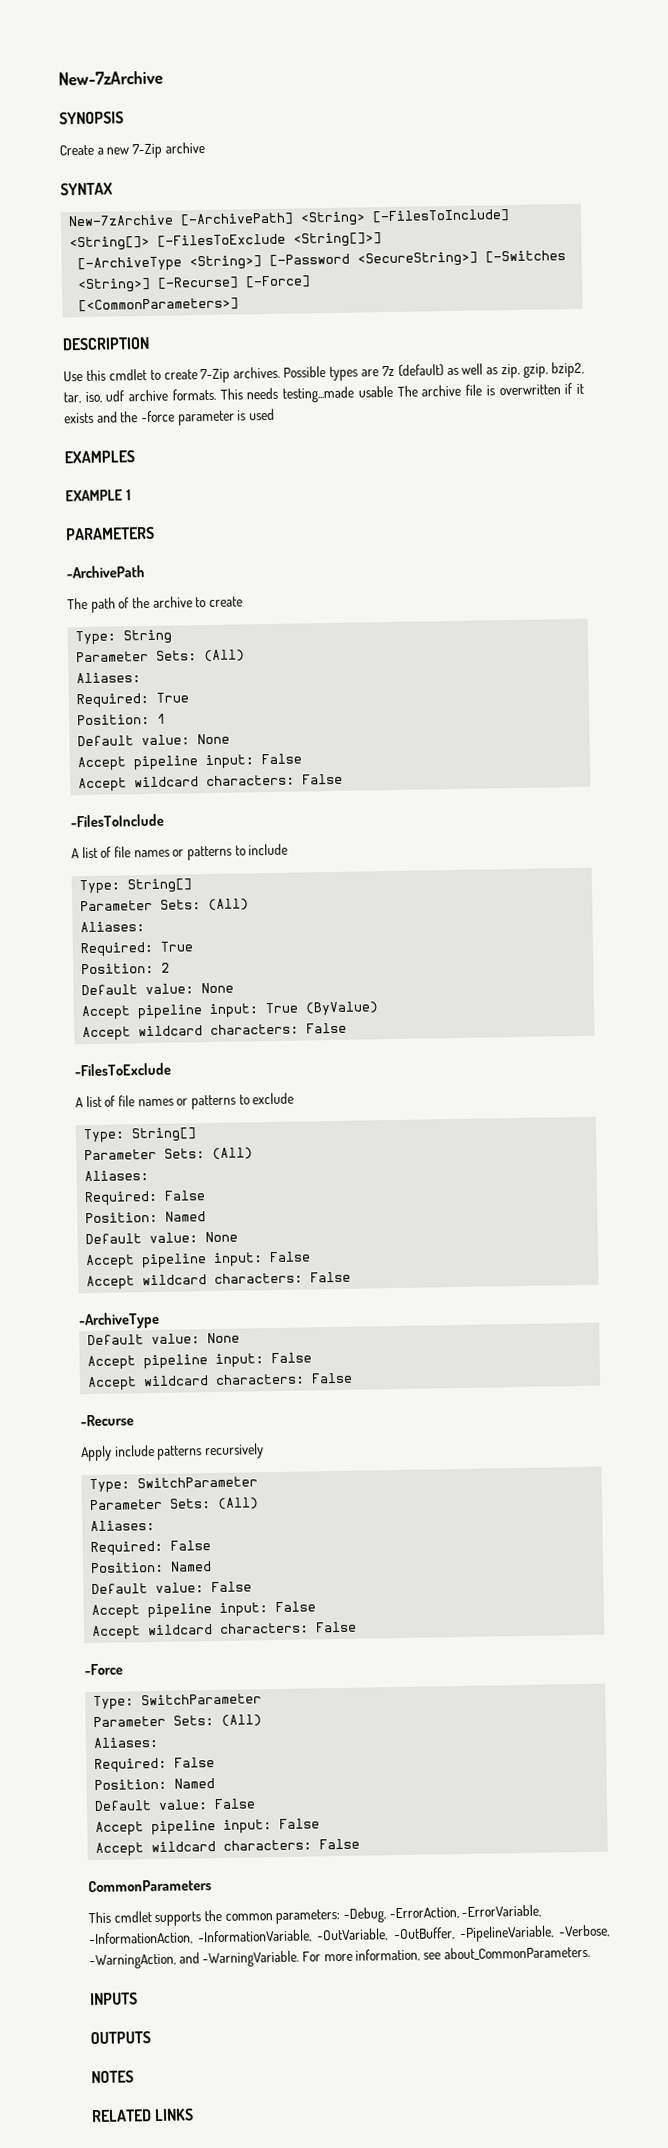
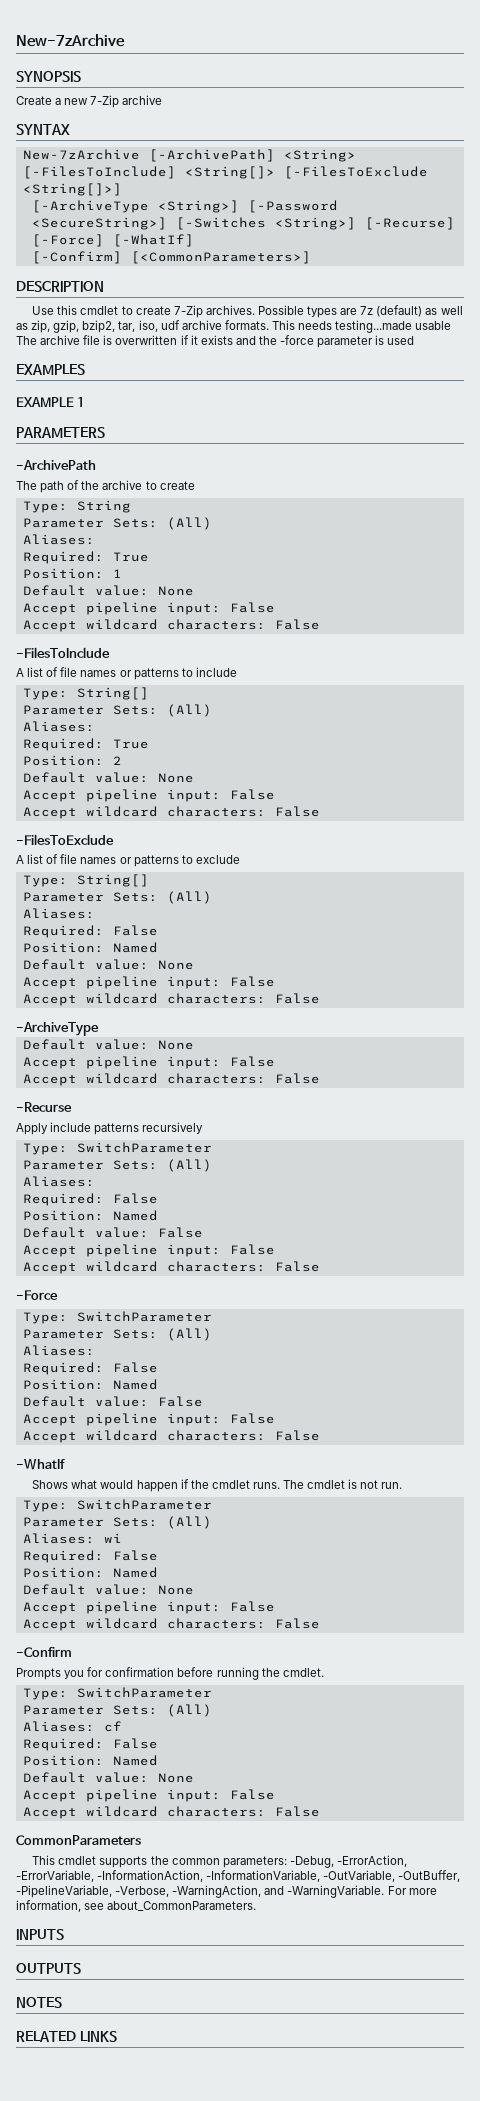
(312, 282) // -> [112,234,194,247] [31,251,122,264] [-WhatIf] // [-Confirm]
[265,1001,380,1016] True (ByValue) -> [229,789,275,800] False
(361, 1844) none -> [16,1459,65,1470] [32,1479,403,1492] [22,1499,212,1512] [22,1516,212,1529] [22,1533,122,1544] [22,1550,158,1563] [22,1567,158,1578] [22,1584,194,1595] [22,1601,275,1614] [22,1618,320,1631] [16,1647,72,1657] [16,1667,324,1680] [22,1687,212,1700] [22,1704,212,1717] [22,1721,122,1732] [22,1738,158,1751] [22,1755,158,1766] [22,1772,194,1783] [22,1789,275,1802] [22,1806,320,1819] // -WhatIf // Shows what would happen if the cmdlet runs. The cmdlet is not run. // Type: SwitchParameter // Parameter Sets: (All) // Aliases: wi // Required: False // Position: Named // Default value: None // Accept pipeline input: False // Accept wildcard characters: False // -Confirm // Prompts you for confirmation before running the cmdlet. // Type: SwitchParameter // Parameter Sets: (All) // Aliases: cf // Required: False // Position: Named // Default value: None // Accept pipeline input: False // Accept wildcard characters: False

